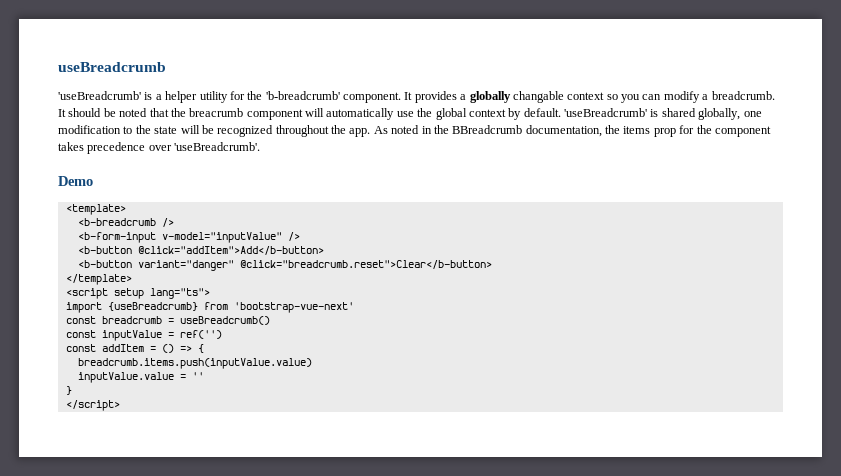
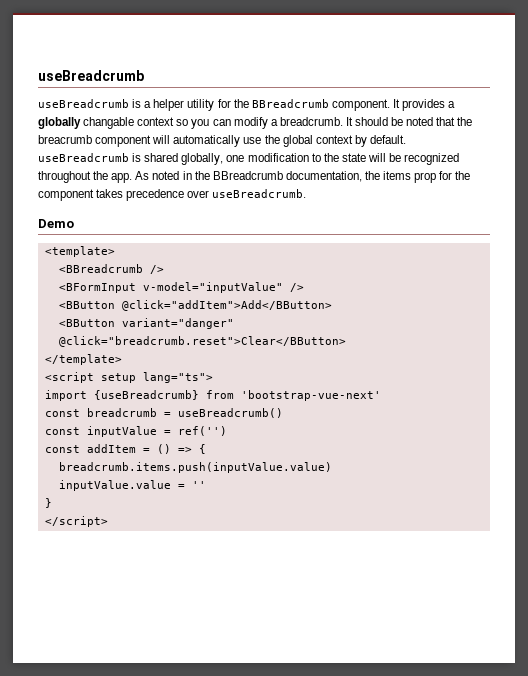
[58,91,141,100] 'useBreadcrumb' -> [38,99,129,108] useBreadcrumb
[265,91,340,100] 'b-breadcrumb' -> [251,99,329,108] BBreadcrumb
[564,108,647,117] 'useBreadcrumb' -> [38,153,129,162] useBreadcrumb
[174,142,261,151] 'useBreadcrumb'. -> [212,189,307,198] useBreadcrumb.
[77,218,174,227] [77,232,156,243] <b-breadcrumb /> // <b-form-input -> [58,264,164,274] [58,283,136,293] <BBreadcrumb /> // <BFormInput
[77,246,324,255] [77,260,492,271] <b-button @click="addItem">Add</b-button> // <b-button variant="danger" @click="breadcrumb.reset">Clear</b-button> -> [58,300,332,311] [58,318,234,329] [58,336,346,347] <BButton @click="addItem">Add</BButton> // <BButton variant="danger" @click="breadcrumb.reset">Clear</BButton>

